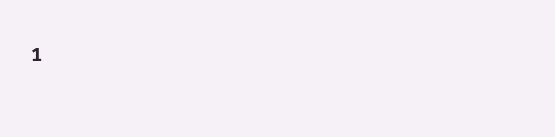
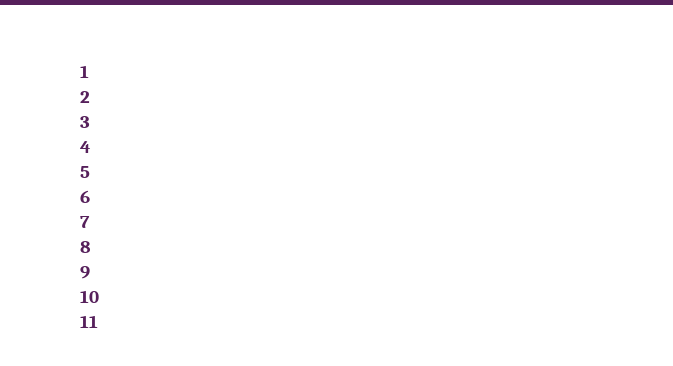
(42, 54) none -> [80,91,90,103] [80,116,90,128] [80,141,91,153] [80,166,90,178] [80,190,90,203] [80,216,90,228] [80,241,91,253] [80,266,90,279] [80,290,99,303] [80,315,98,328] // 2 // 3 // 4 // 5 // 6 // 7 // 8 // 9 // 10 // 11

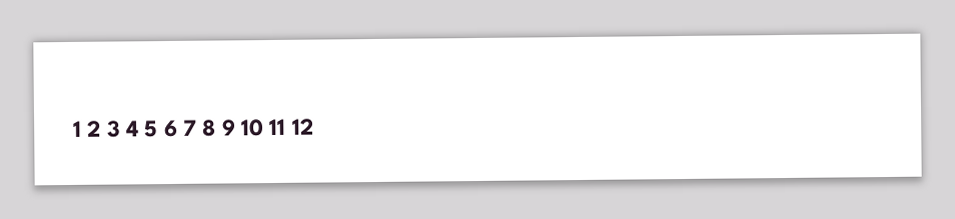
(89, 71) // -> (82, 128) none
(90, 97) // -> (102, 128) none
(90, 122) // -> (121, 129) none
(91, 147) // -> (140, 128) none
(90, 172) // -> (159, 129) none
(90, 196) // -> (178, 128) none
(90, 222) // -> (198, 127) none
(91, 247) // -> (217, 128) none
(90, 272) // -> (236, 127) none
[80,315,98,328] // 11 -> [269,118,314,136] 11 12

